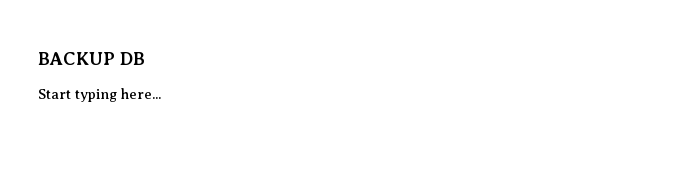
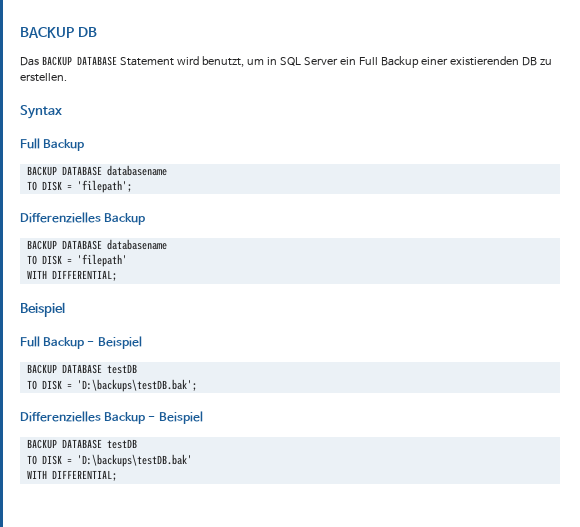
[38,88,161,102] Start typing here... -> [20,56,552,68] [20,73,67,82] [20,105,62,119] [20,138,85,151] [26,165,167,176] [26,180,132,193] [20,212,146,225] [26,239,167,250] [26,254,127,267] [26,270,117,281] [20,302,65,317] [20,336,142,349] [26,364,137,374] [26,379,197,392] [20,411,203,424] [26,439,137,449] [26,454,192,467] [26,470,117,481] Das BACKUP DATABASE Statement wird benutzt, um in SQL Server ein Full Backup einer existierenden DB zu erstellen. // Syntax // Full Backup // BACKUP DATABASE databasename // TO DISK = 'filepath'; // Differenzielles Backup // BACKUP DATABASE databasename // TO DISK = 'filepath' // WITH DIFFERENTIAL; // Beispiel // Full Backup - Beispiel // BACKUP DATABASE testDB // TO DISK = 'D:\backups\testDB.bak'; // Differenzielles Backup - Beispiel // BACKUP DATABASE testDB // TO DISK = 'D:\backups\testDB.bak' // WITH DIFFERENTIAL;

